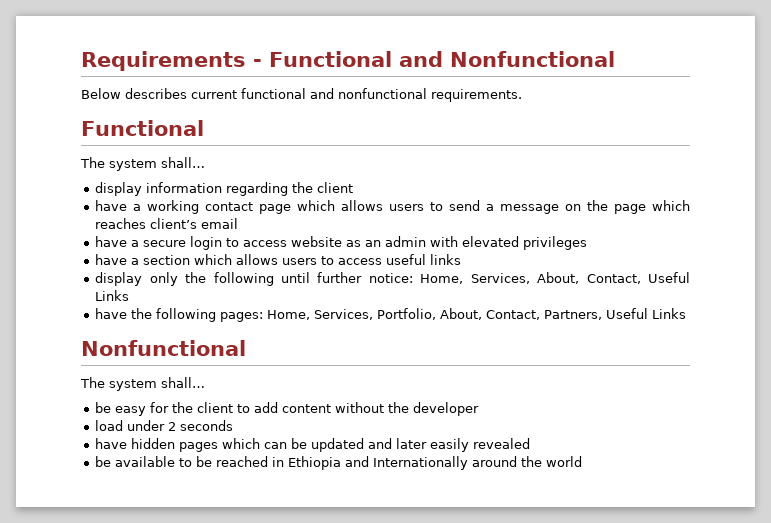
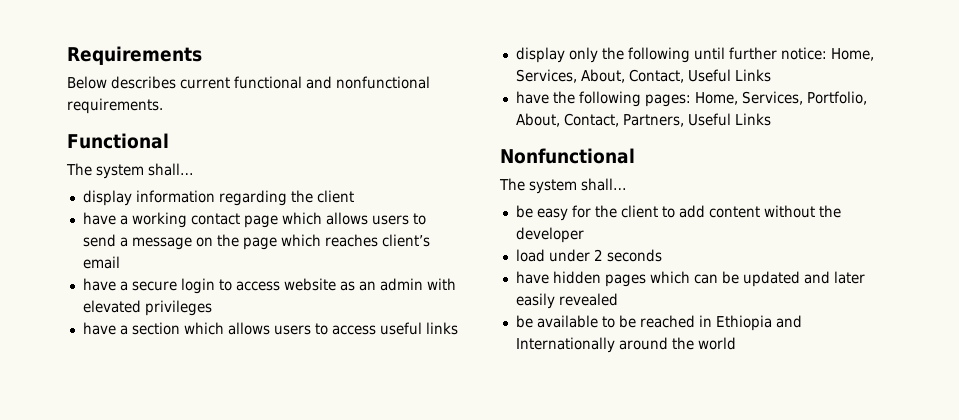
[253,51,615,67] - Functional and Nonfunctional -> (202, 55) none

